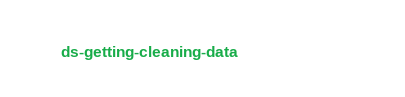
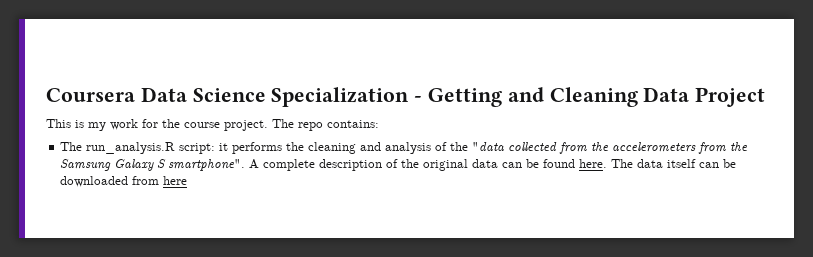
[61,46,238,60] ds-getting-cleaning-data -> [46,87,766,107] [46,119,379,131] [60,142,749,154] [60,159,737,171] [60,176,188,187] Coursera Data Science Specialization - Getting and Cleaning Data Project // This is my work for the course project. The repo contains: // The run_analysis.R script: it performs the cleaning and analysis of the "data collected from the accelerometers from the Samsung Galaxy S smartphone". A complete description of the original data can be found here. The data itself can be downloaded from here

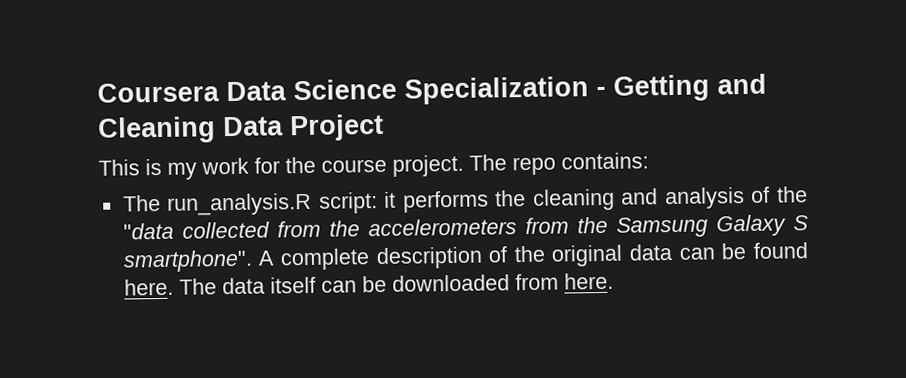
[163,176,188,185] here -> [563,272,614,290] here.

